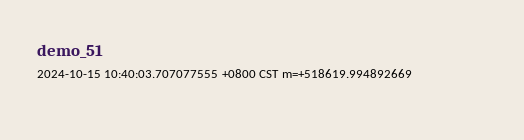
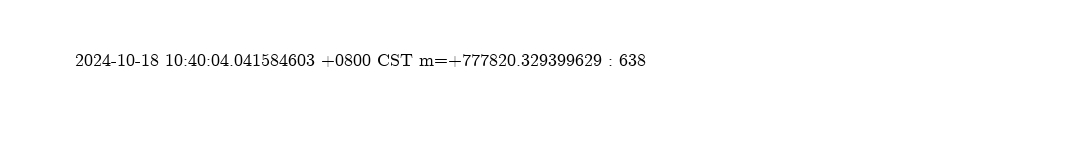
[37,44,103,58] [37,69,412,78] demo_51 // 2024-10-15 10:40:03.707077555 +0800 CST m=+518619.994892669 -> [75,53,646,67] 2024-10-18 10:40:04.041584603 +0800 CST m=+777820.329399629 : 638

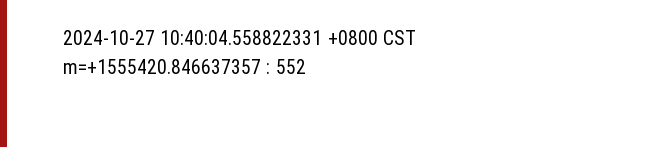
[75,53,646,67] 2024-10-18 10:40:04.041584603 +0800 CST m=+777820.329399629 : 638 -> [63,30,416,45] [63,59,306,74] 2024-10-27 10:40:04.558822331 +0800 CST m=+1555420.846637357 : 552

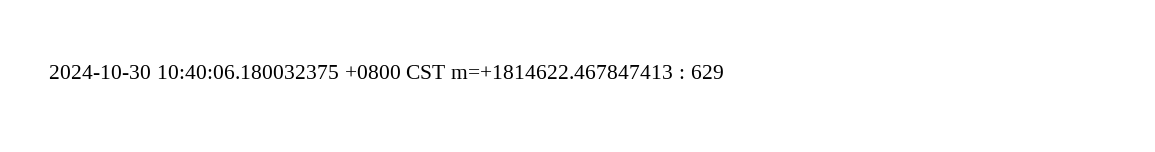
[63,30,416,45] [63,59,306,74] 2024-10-27 10:40:04.558822331 +0800 CST m=+1555420.846637357 : 552 -> [49,65,724,79] 2024-10-30 10:40:06.180032375 +0800 CST m=+1814622.467847413 : 629

